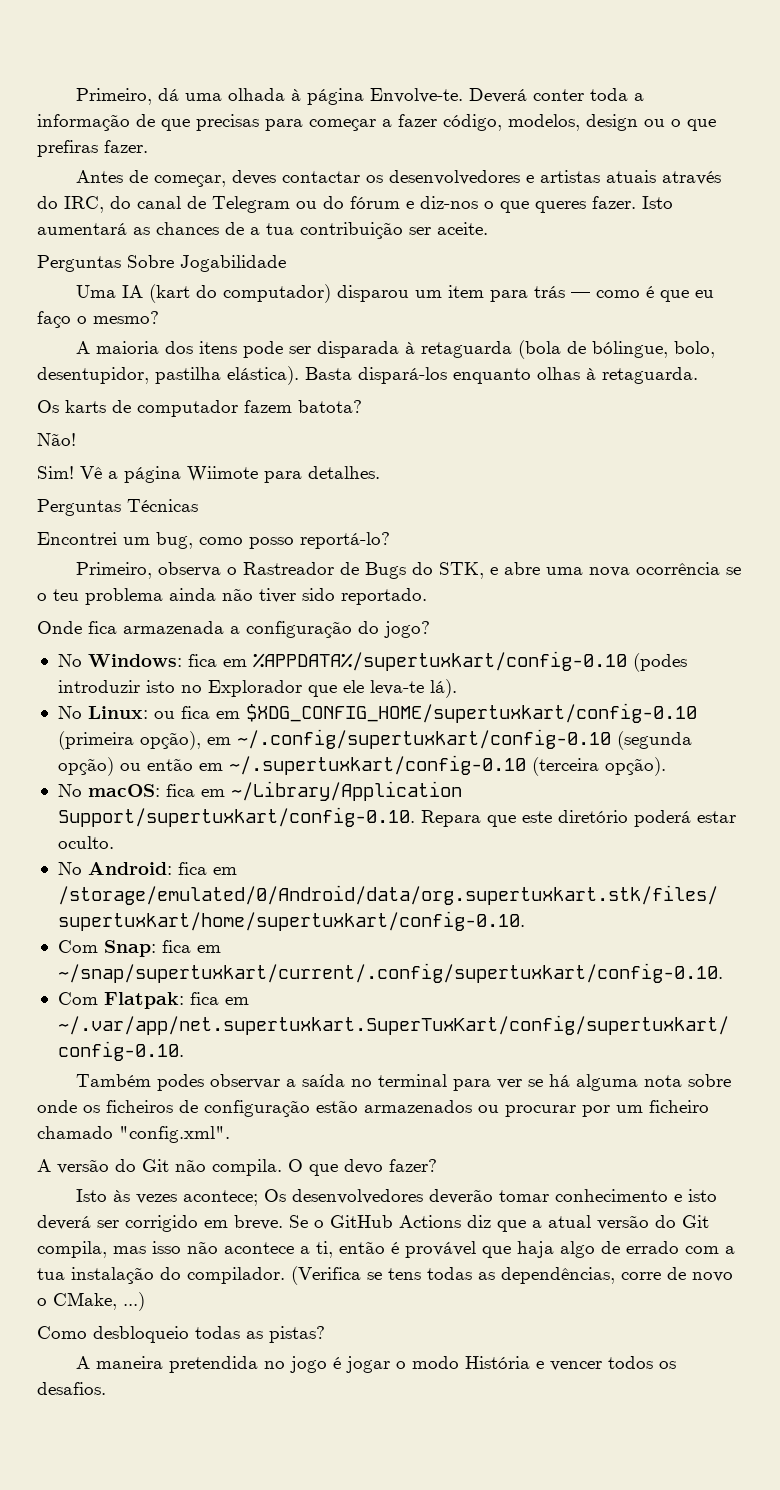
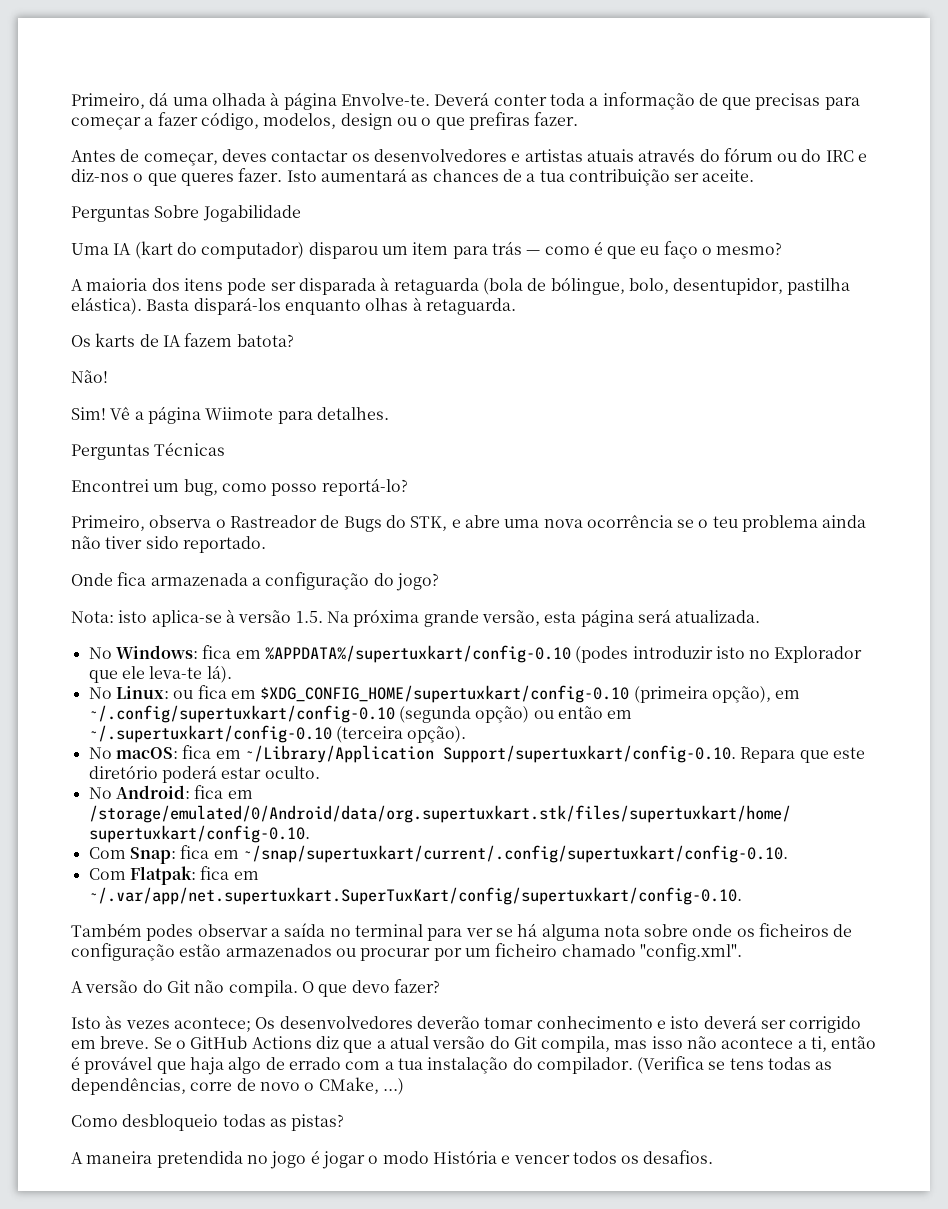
[64,196,290,213] IRC, do canal de Telegram -> [723,148,773,162] fórum
[350,196,400,209] fórum -> [825,150,854,162] IRC
[137,400,238,417] computador -> [162,335,181,347] IA
(430, 629) none -> [71,609,761,627] // Nota: isto aplica-se à versão 1.5. Na próxima grande versão, esta página será atualizada.

